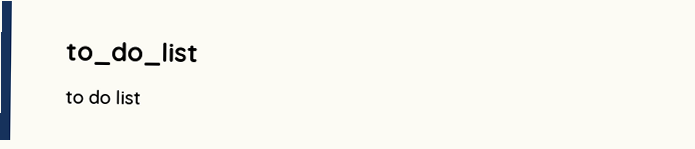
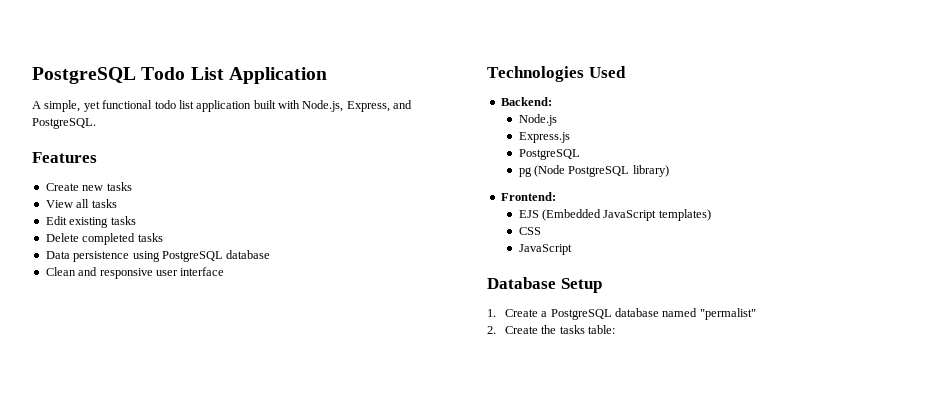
[66,41,199,67] [65,89,141,105] to_do_list // to do list -> [32,67,327,84] [32,100,413,112] [32,118,96,129] [32,152,97,163] [45,182,132,191] [45,199,117,208] [45,216,136,228] [45,233,163,245] [45,250,271,262] [45,267,225,279] [487,66,626,82] [500,97,552,106] [518,114,557,126] [518,132,570,143] [518,149,580,160] [518,165,669,177] [500,192,556,201] [518,209,711,221] [518,227,541,235] [518,244,572,255] [487,277,602,293] [487,308,756,320] [487,325,616,334] PostgreSQL Todo List Application // A simple, yet functional todo list application built with Node.js, Express, and PostgreSQL. // Features // Create new tasks // View all tasks // Edit existing tasks // Delete completed tasks // Data persistence using PostgreSQL database // Clean and responsive user interface // Technologies Used // Backend: // Node.js // Express.js // PostgreSQL // pg (Node PostgreSQL library) // Frontend: // EJS (Embedded JavaScript templates) // CSS // JavaScript // Database Setup // 1. Create a PostgreSQL database named "permalist" // 2. Create the tasks table:

